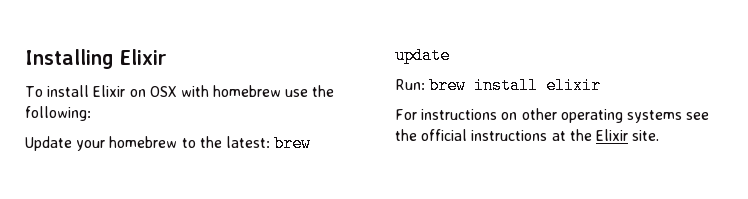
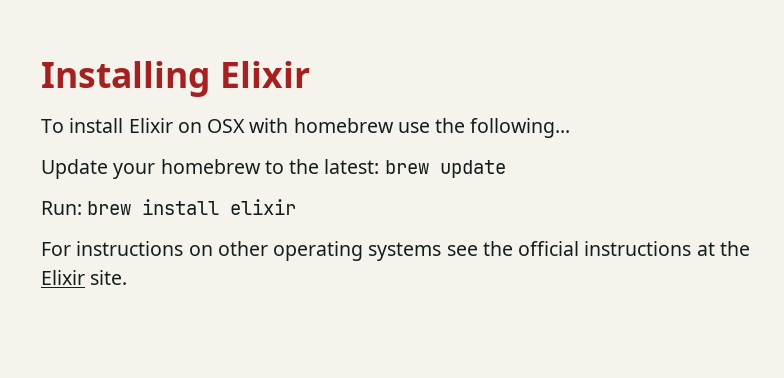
[25,106,91,121] following: -> [470,118,571,138] following...

